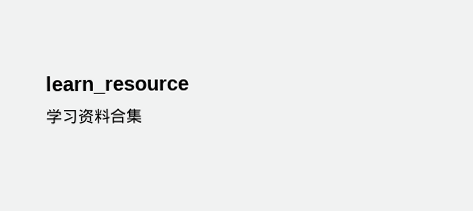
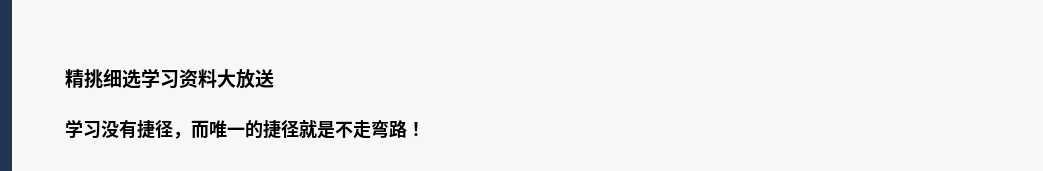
[45,75,189,95] [46,107,143,125] learn_resource // 学习资料合集 -> [65,68,274,89] [65,119,425,139] 精挑细选学习资料大放送 // 学习没有捷径，而唯一的捷径就是不走弯路！

